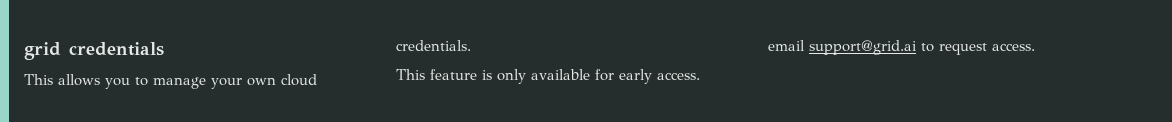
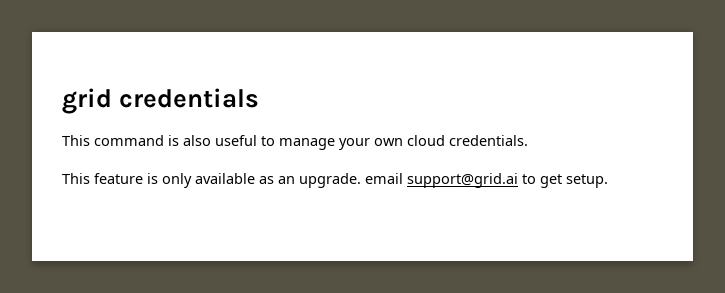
[58,74,130,89] allows you -> [94,135,257,146] command is also useful
[595,69,700,84] for early access. -> [259,173,361,188] as an upgrade.
[939,43,1035,55] request access. -> [540,174,608,188] get setup.

